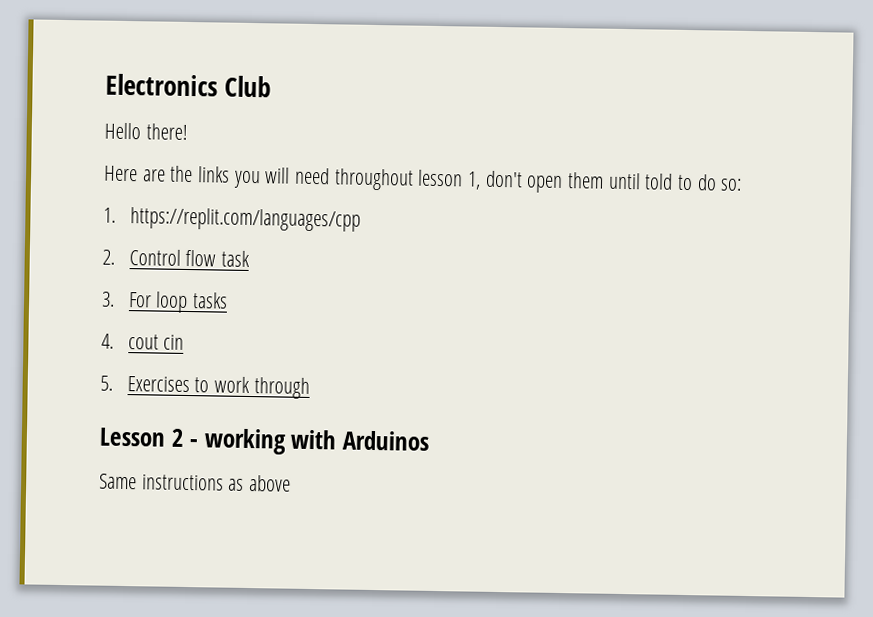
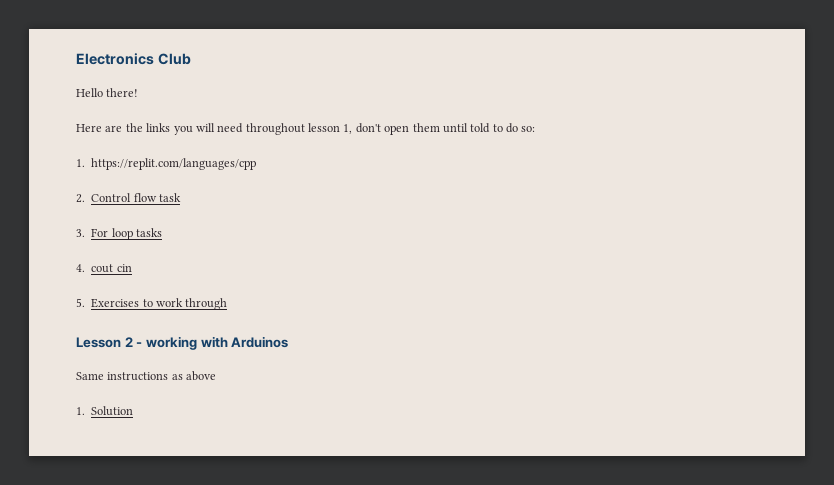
(292, 483) none -> [76,406,134,416] // 1. Solution

